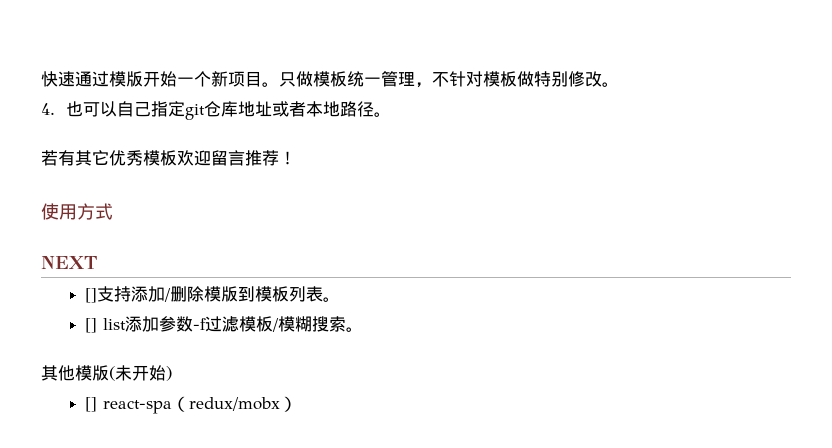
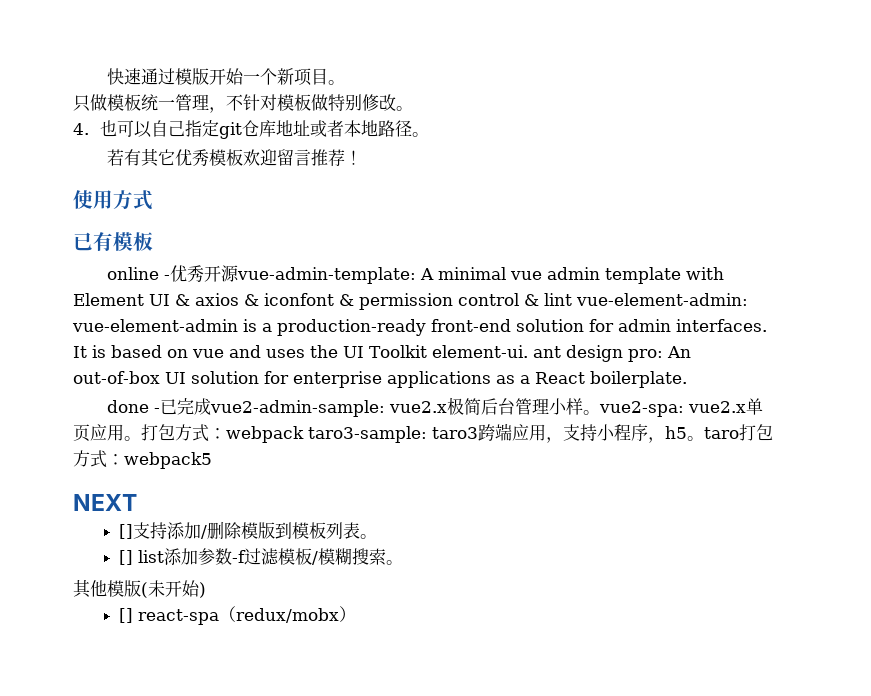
(279, 84) none -> (346, 82) //
(113, 211) none -> [73,232,153,251] [107,265,725,284] [73,293,748,310] [72,319,767,336] [73,345,691,362] [73,371,687,388] [107,397,764,417] [73,423,773,443] [73,450,212,469] // 已有模板 // online -优秀开源vue-admin-template: A minimal vue admin template with Element UI & axios & iconfont & permission control & lint vue-element-admin: vue-element-admin is a production-ready front-end solution for admin interfaces. It is based on vue and uses the UI Toolkit element-ui. ant design pro: An out-of-box UI solution for enterprise applications as a React boilerplate. // done -已完成vue2-admin-sample: vue2.x极简后台管理小样。vue2-spa: vue2.x单页应用。打包方式：webpack taro3-sample: taro3跨端应用，支持小程序，h5。taro打包方式：webpack5

